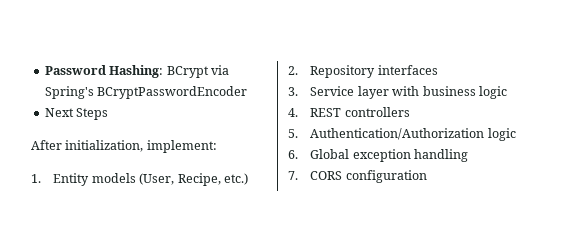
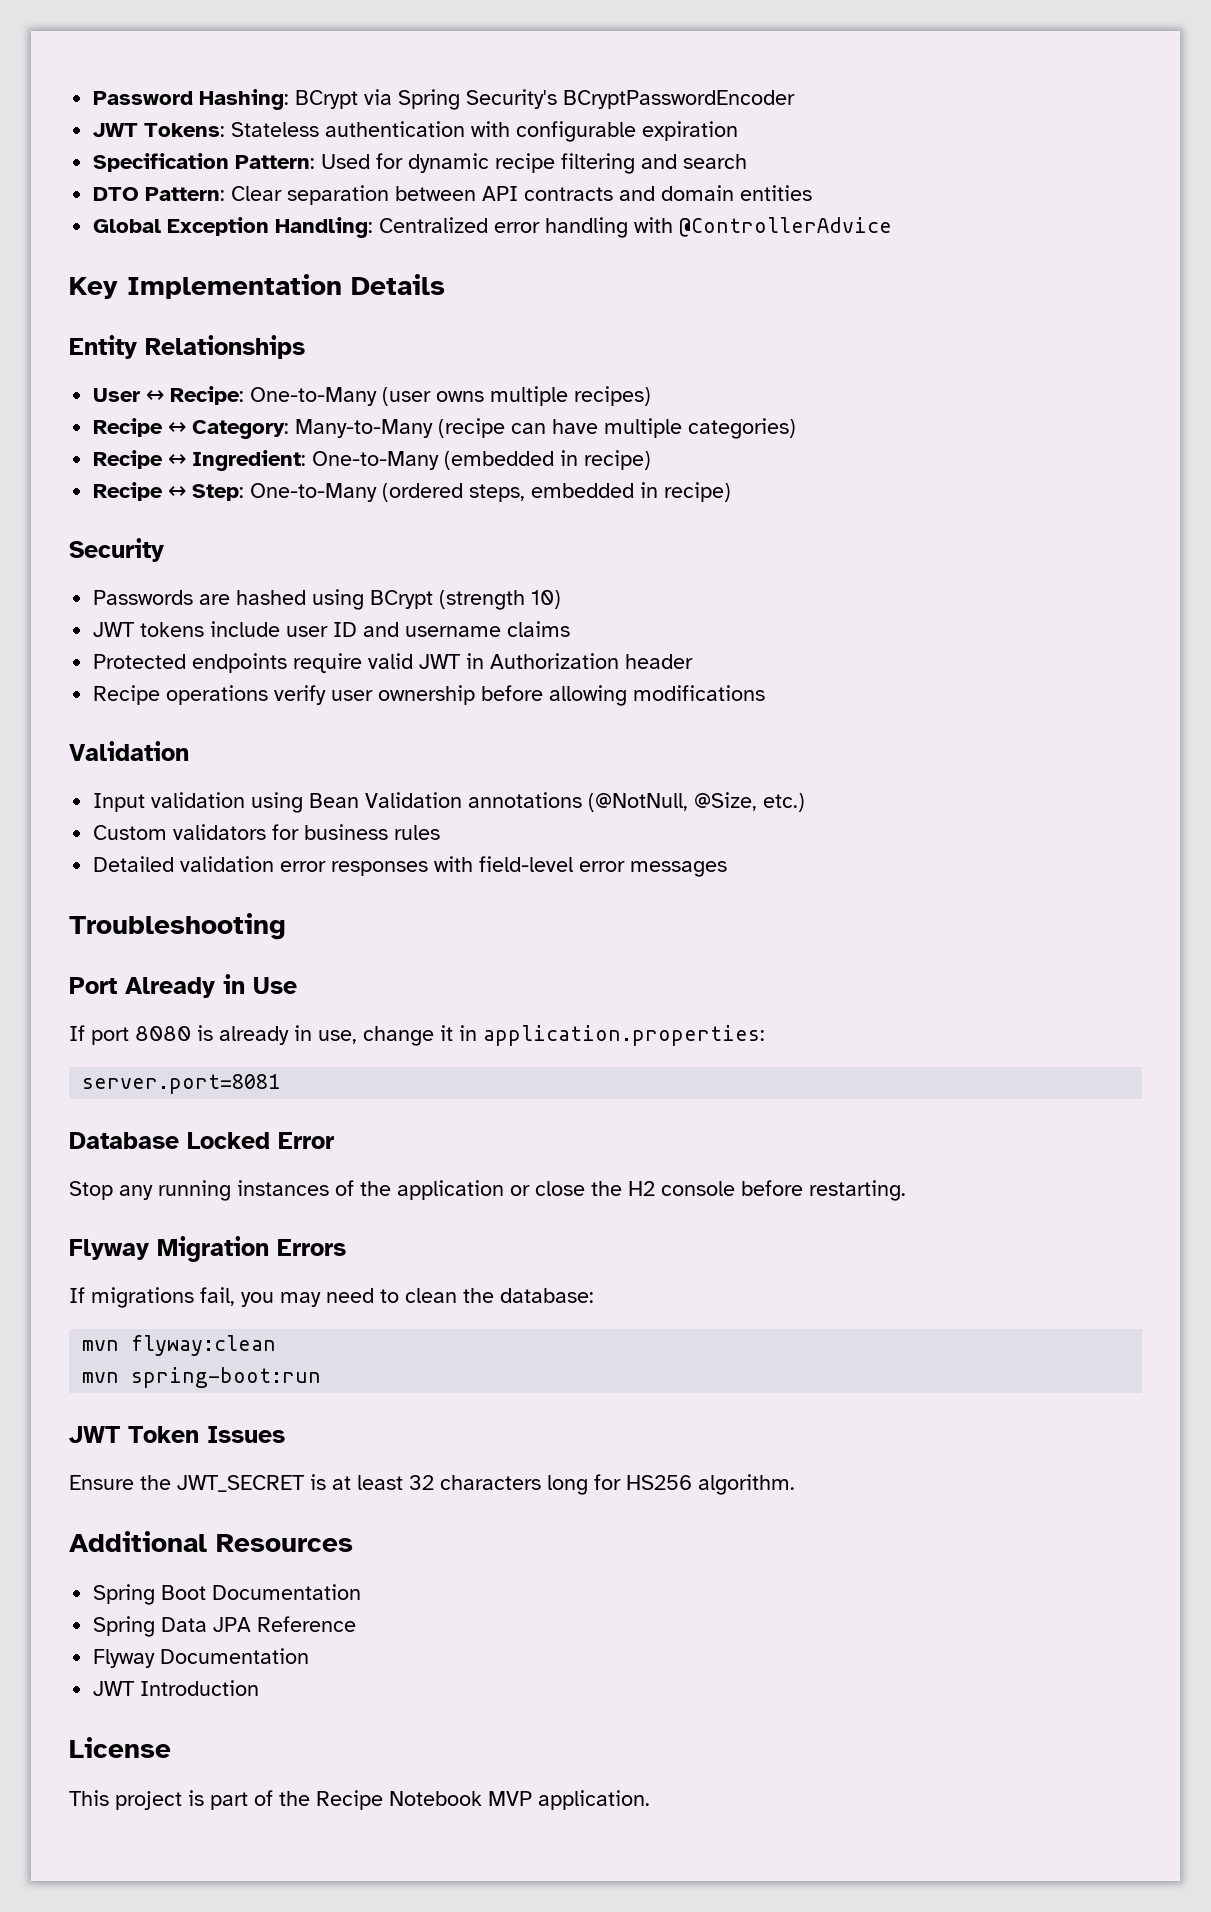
[44,86,94,99] Spring's -> [398,89,558,110] Spring Security's
[44,108,109,120] [31,140,217,153] [31,173,248,186] [288,65,438,78] [288,86,507,99] [288,107,410,117] [288,128,516,141] [288,149,469,162] [288,170,427,183] Next Steps // After initialization, implement: // 1. Entity models (User, Recipe, etc.) // 2. Repository interfaces // 3. Service layer with business logic // 4. REST controllers // 5. Authentication/Authorization logic // 6. Global exception handling // 7. CORS configuration -> [93,121,739,142] [93,153,748,174] [93,185,813,205] [93,217,893,238] [69,274,445,299] [69,335,305,359] [93,386,652,406] [93,418,797,439] [93,450,652,471] [93,482,732,502] [69,538,164,562] [93,589,562,610] [93,621,571,637] [93,653,694,673] [93,685,766,706] [69,741,189,761] [93,792,806,813] [93,824,441,840] [93,856,728,877] [69,913,286,940] [69,974,297,998] [69,1025,765,1046] [82,1074,281,1094] [69,1132,334,1149] [69,1180,906,1201] [69,1236,346,1262] [69,1287,594,1308] [82,1335,277,1356] [82,1367,322,1388] [69,1426,285,1443] [69,1474,795,1495] [69,1531,353,1552] [93,1584,362,1605] [93,1616,357,1637] [93,1648,310,1668] [93,1680,260,1696] [69,1737,171,1758] [69,1790,650,1810] JWT Tokens: Stateless authentication with configurable expiration // Specification Pattern: Used for dynamic recipe filtering and search // DTO Pattern: Clear separation between API contracts and domain entities // Global Exception Handling: Centralized error handling with @ControllerAdvice // Key Implementation Details // Entity Relationships // User ↔ Recipe: One-to-Many (user owns multiple recipes) // Recipe ↔ Category: Many-to-Many (recipe can have multiple categories) // Recipe ↔ Ingredient: One-to-Many (embedded in recipe) // Recipe ↔ Step: One-to-Many (ordered steps, embedded in recipe) // Security // Passwords are hashed using BCrypt (strength 10) // JWT tokens include user ID and username claims // Protected endpoints require valid JWT in Authorization header // Recipe operations verify user ownership before allowing modifications // Validation // Input validation using Bean Validation annotations (@NotNull, @Size, etc.) // Custom validators for business rules // Detailed validation error responses with field-level error messages // Troubleshooting // Port Already in Use // If port 8080 is already in use, change it in application.properties: // server.port=8081 // Database Locked Error // Stop any running instances of the application or close the H2 console before restarting. // Flyway Migration Errors // If migrations fail, you may need to clean the database: // mvn flyway:clean // mvn spring-boot:run // JWT Token Issues // Ensure the JWT_SECRET is at least 32 characters long for HS256 algorithm. // Additional Resources // Spring Boot Documentation // Spring Data JPA Reference // Flyway Documentation // JWT Introduction // License // This project is part of the Recipe Notebook MVP application.

